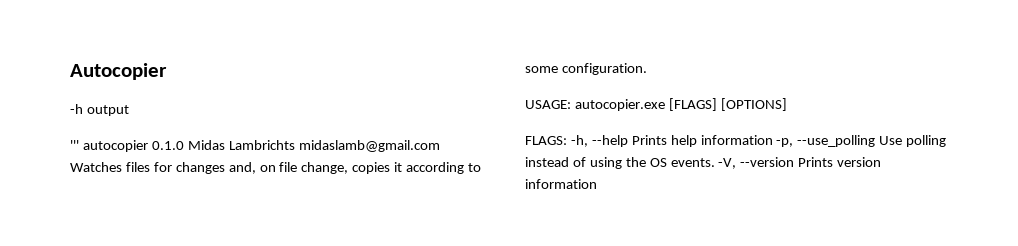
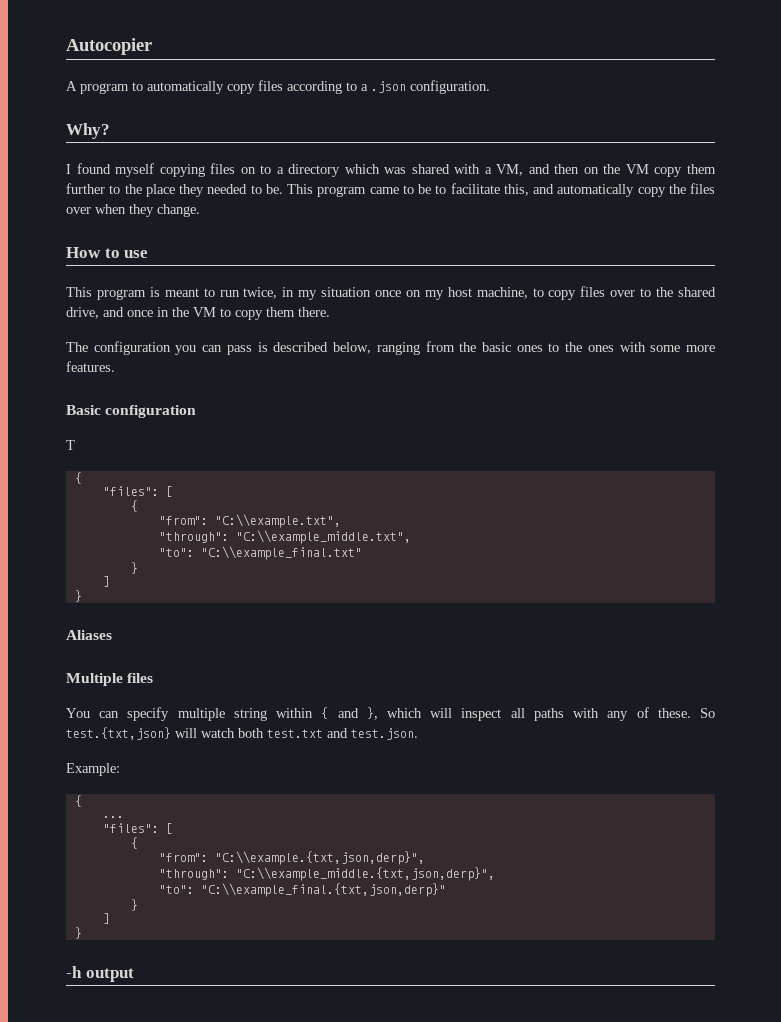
[70,104,129,116] [70,140,440,152] [70,162,482,174] [525,63,647,75] [525,98,787,111] [525,135,947,147] [525,157,882,169] [525,179,597,189] -h output // ''' autocopier 0.1.0 Midas Lambrichts midaslamb@gmail.com Watches files for changes and, on file change, copies it according to some configuration. // USAGE: autocopier.exe [FLAGS] [OPTIONS] // FLAGS: -h, --help Prints help information -p, --use_polling Use polling instead of using the OS events. -V, --version Prints version information -> [66,80,490,94] [66,123,110,139] [66,163,716,177] [66,183,715,197] [66,204,200,217] [66,247,149,258] [66,286,717,300] [66,307,330,320] [66,341,715,355] [66,361,115,372] [66,405,197,418] [66,440,75,450] [74,472,82,484] [102,486,173,497] [130,500,138,512] [158,514,341,528] [158,530,411,544] [158,546,362,560] [130,562,138,574] [102,576,110,587] [74,590,82,602] [66,630,112,640] [66,673,154,686] [66,707,715,721] [66,727,418,740] [66,763,120,776] [74,795,82,807] [102,816,124,818] [102,823,173,834] [130,837,138,849] [158,851,425,865] [158,867,495,881] [158,883,446,897] [130,899,138,911] [102,913,110,924] [74,927,82,939] [66,966,134,982] A program to automatically copy files according to a .json configuration. // Why? // I found myself copying files on to a directory which was shared with a VM, and then on the VM copy them further to the place they needed to be. This program came to be to facilitate this, and automatically copy the files over when they change. // How to use // This program is meant to run twice, in my situation once on my host machine, to copy files over to the shared drive, and once in the VM to copy them there. // The configuration you can pass is described below, ranging from the basic ones to the ones with some more features. // Basic configuration // T // { // "files": [ // { // "from": "C:\\example.txt", // "through": "C:\\example_middle.txt", // "to": "C:\\example_final.txt" // } // ] // } // Aliases // Multiple files // You can specify multiple string within { and }, which will inspect all paths with any of these. So test.{txt,json} will watch both test.txt and test.json. // Example: // { // ... // "files": [ // { // "from": "C:\\example.{txt,json,derp}", // "through": "C:\\example_middle.{txt,json,derp}", // "to": "C:\\example_final.{txt,json,derp}" // } // ] // } // -h output

